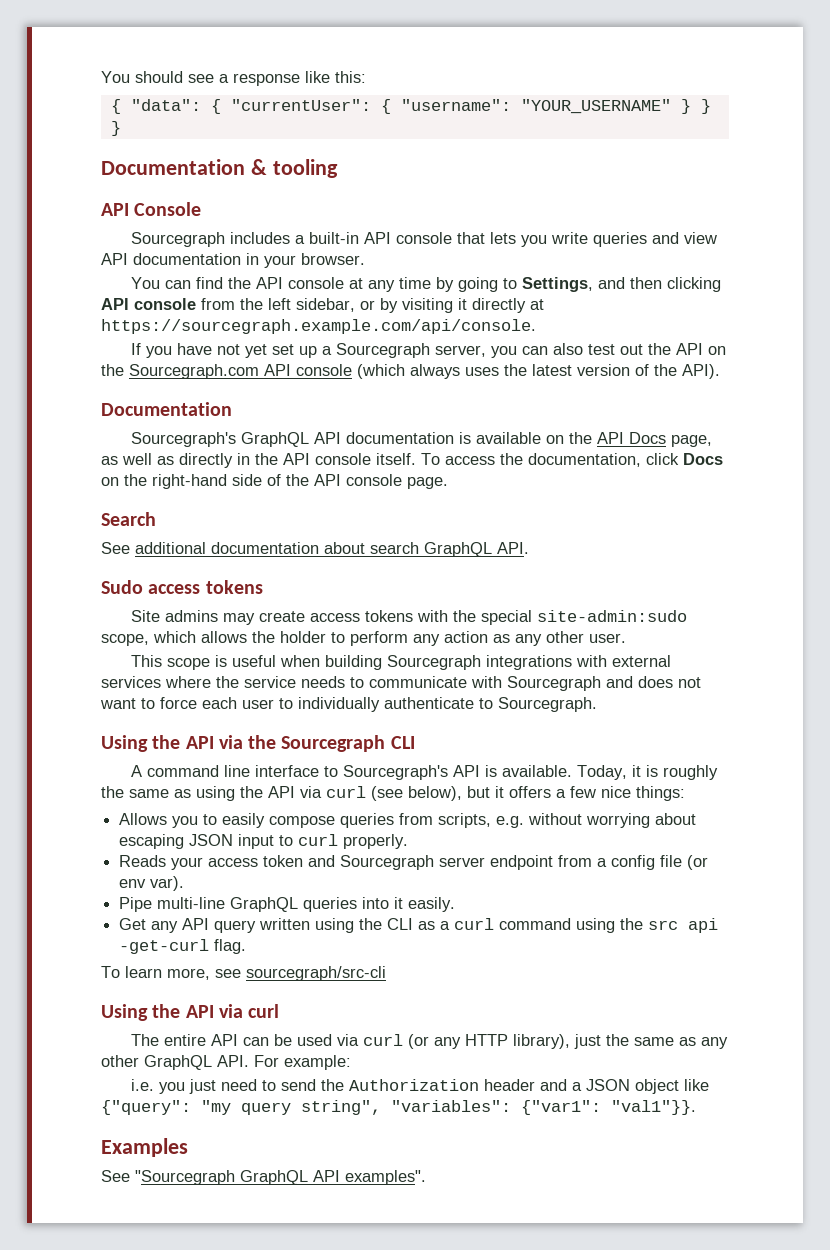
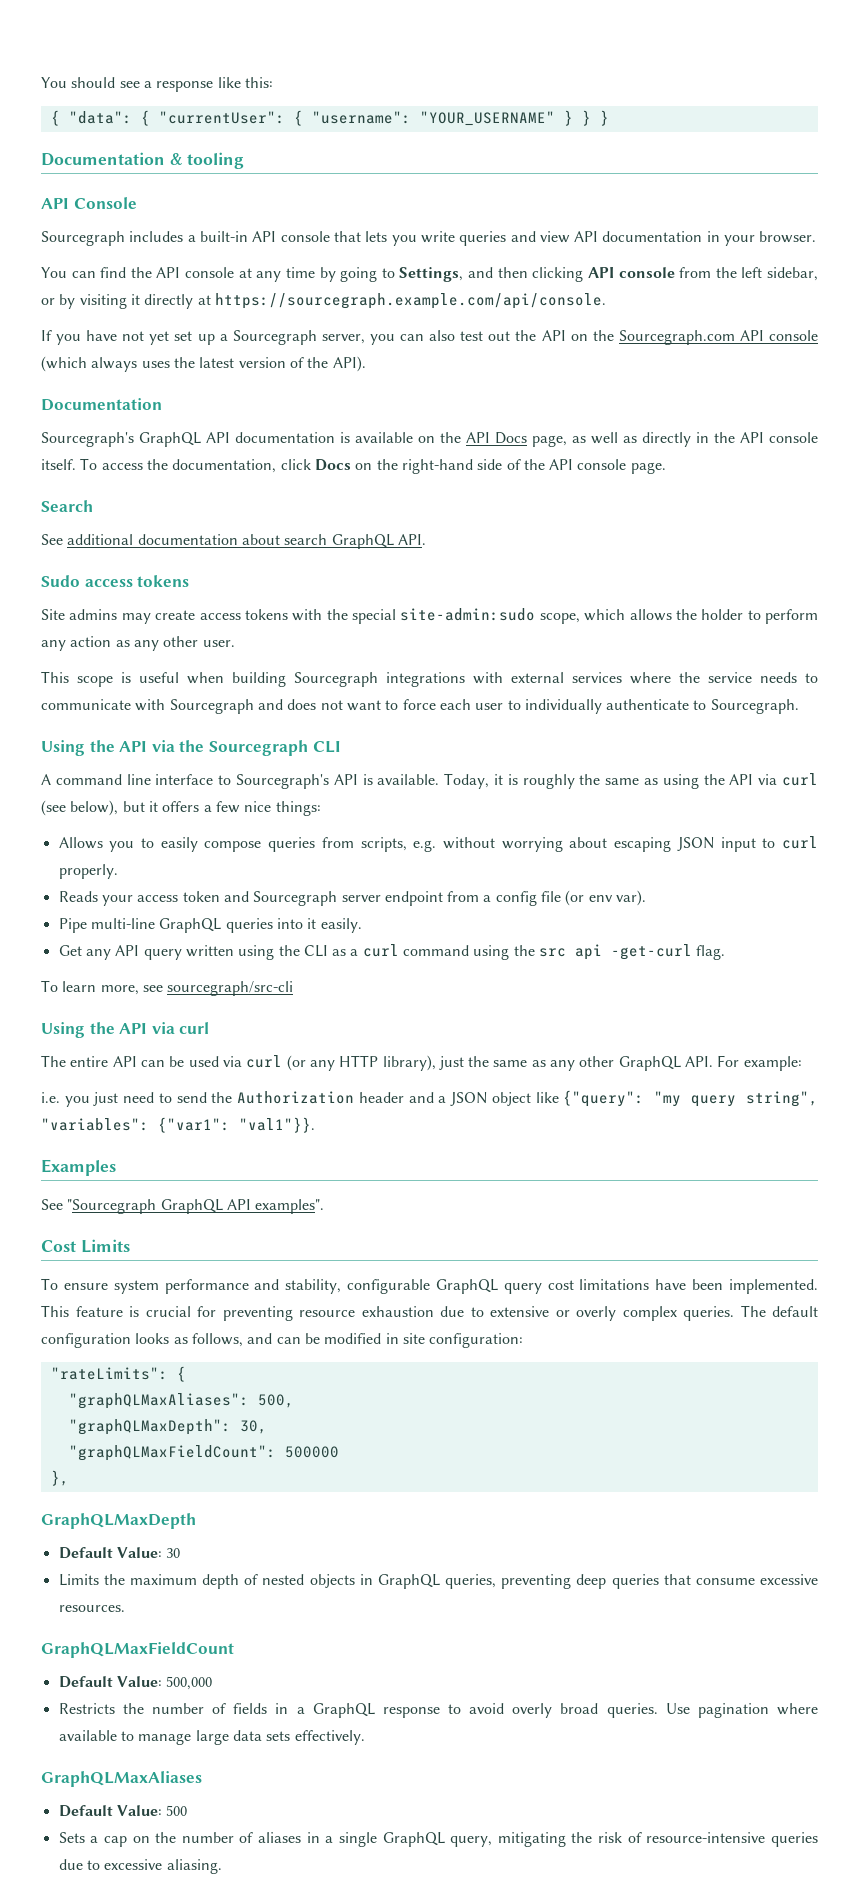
(426, 1177) none -> [41,1239,130,1253] [41,1278,818,1294] [41,1305,818,1321] [41,1333,524,1348] [50,1366,186,1382] [68,1393,294,1409] [68,1419,267,1435] [68,1445,339,1461] [50,1470,69,1486] [41,1513,196,1529] [58,1547,181,1559] [58,1574,818,1589] [58,1605,125,1612] [41,1642,234,1658] [58,1676,213,1690] [58,1703,818,1718] [58,1730,365,1745] [41,1771,202,1787] [58,1805,188,1817] [58,1832,818,1847] [58,1859,222,1874] // Cost Limits // To ensure system performance and stability, configurable GraphQL query cost limitations have been implemented. This feature is crucial for preventing resource exhaustion due to extensive or overly complex queries. The default configuration looks as follows, and can be modified in site configuration: // "rateLimits": { // "graphQLMaxAliases": 500, // "graphQLMaxDepth": 30, // "graphQLMaxFieldCount": 500000 // }, // GraphQLMaxDepth // Default Value: 30 // Limits the maximum depth of nested objects in GraphQL queries, preventing deep queries that consume excessive resources. // GraphQLMaxFieldCount // Default Value: 500,000 // Restricts the number of fields in a GraphQL response to avoid overly broad queries. Use pagination where available to manage large data sets effectively. // GraphQLMaxAliases // Default Value: 500 // Sets a cap on the number of aliases in a single GraphQL query, mitigating the risk of resource-intensive queries due to excessive aliasing.

